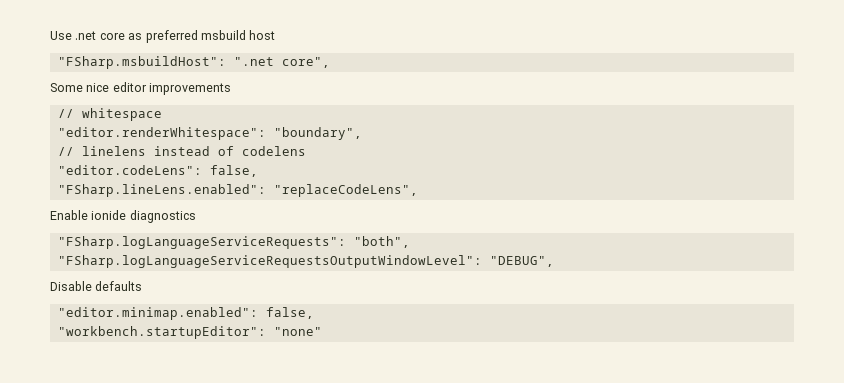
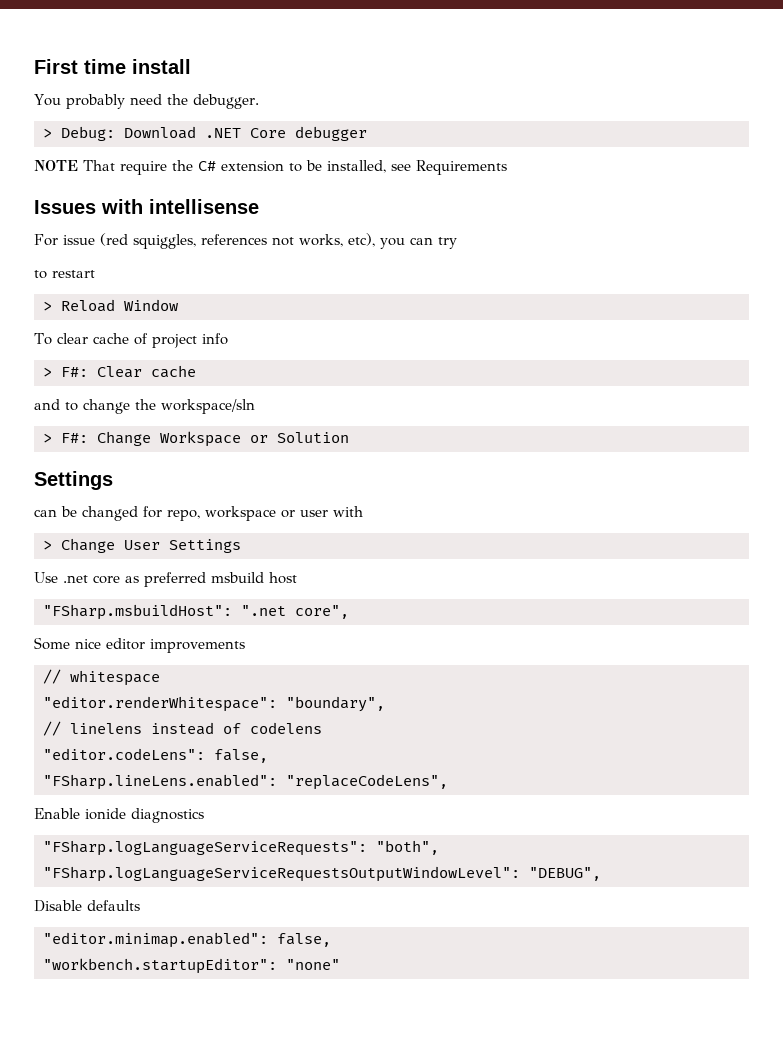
(50, 35) none -> [34,59,191,74] [34,94,259,109] [43,126,367,141] [34,160,507,175] [34,199,259,214] [34,233,457,249] [34,270,95,279] [43,299,178,312] [34,333,228,348] [43,365,196,378] [34,399,255,414] [43,431,349,447] [34,471,113,490] [34,506,363,521] [43,538,241,553] First time install // You probably need the debugger. // > Debug: Download .NET Core debugger // NOTE That require the C# extension to be installed, see Requirements // Issues with intellisense // For issue (red squiggles, references not works, etc), you can try // to restart // > Reload Window // To clear cache of project info // > F#: Clear cache // and to change the workspace/sln // > F#: Change Workspace or Solution // Settings // can be changed for repo, workspace or user with // > Change User Settings //

